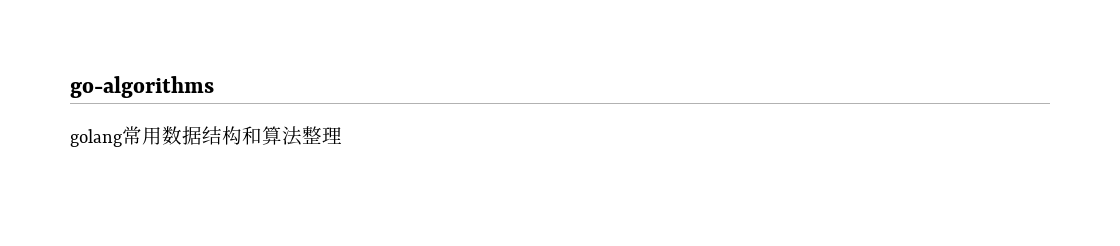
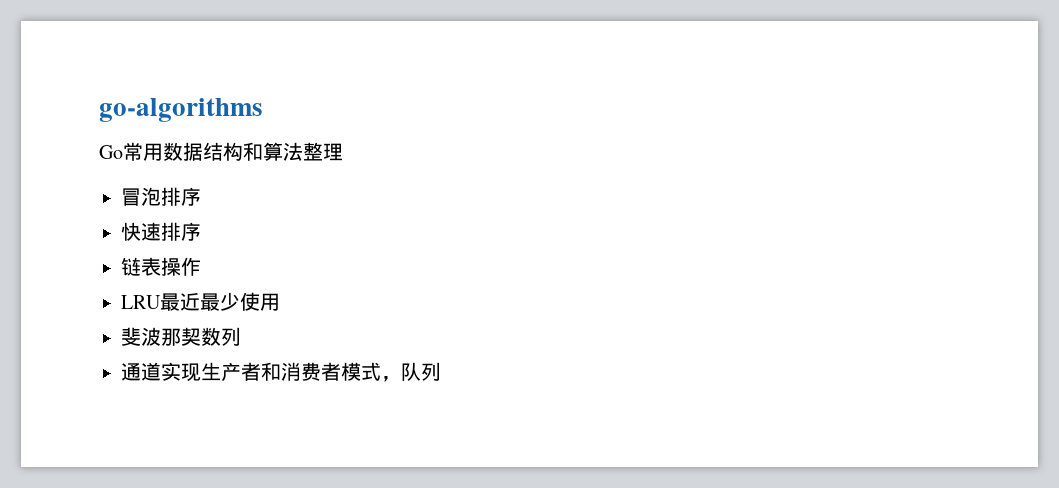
[70,129,122,147] golang -> [99,145,123,159] Go
(342, 135) none -> [121,187,201,206] [121,222,201,241] [121,257,201,276] [121,292,280,311] [121,327,241,346] [121,362,441,382] // 冒泡排序 // 快速排序 // 链表操作 // LRU最近最少使用 // 斐波那契数列 // 通道实现生产者和消费者模式，队列

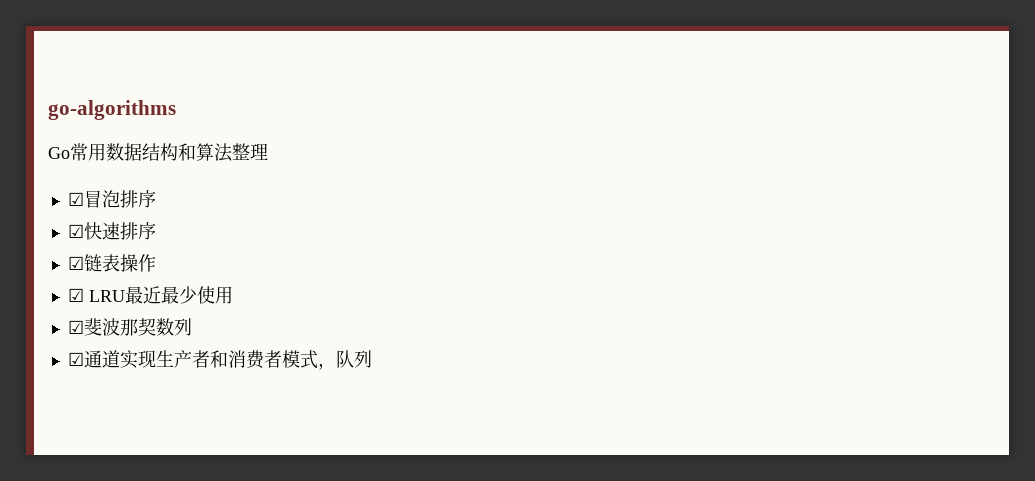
(343, 152) none -> [67,192,84,206] ☑
(201, 196) none -> [67,224,84,238] ☑
(201, 231) none -> [67,256,84,270] ☑
(201, 266) none -> [67,288,84,302] ☑
(280, 302) none -> [67,320,84,334] ☑
(241, 336) none -> [67,352,84,366] ☑

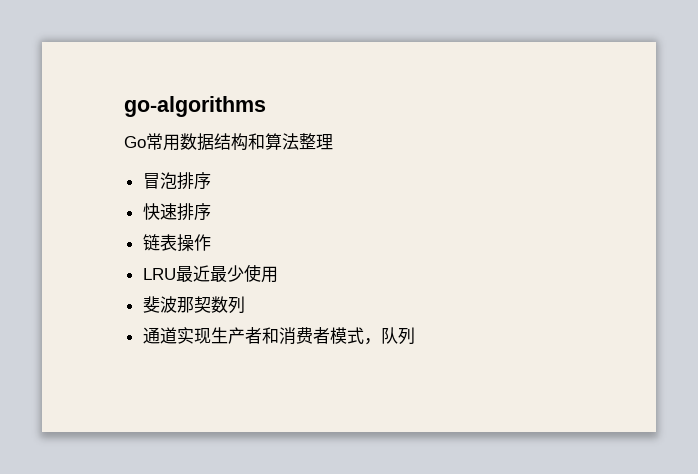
[67,192,84,206] ☑ -> (333, 142) none
[67,224,84,238] ☑ -> (211, 181) none
[67,256,84,270] ☑ -> (211, 212) none
[67,288,84,302] ☑ -> (211, 242) none
[67,320,84,334] ☑ -> (278, 274) none
[67,352,84,366] ☑ -> (245, 305) none

